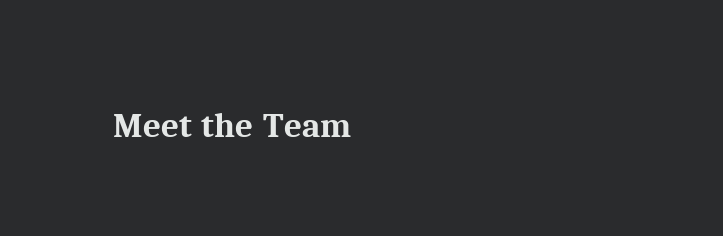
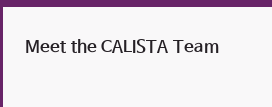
(254, 124) none -> [101,39,169,53] CALISTA

